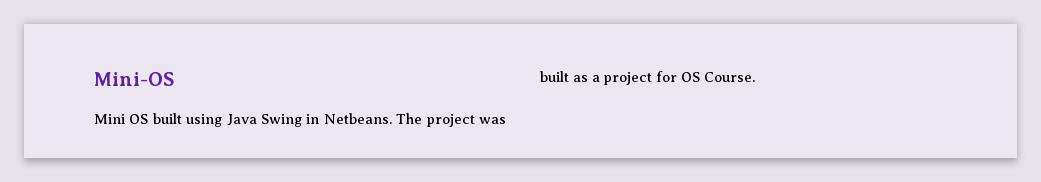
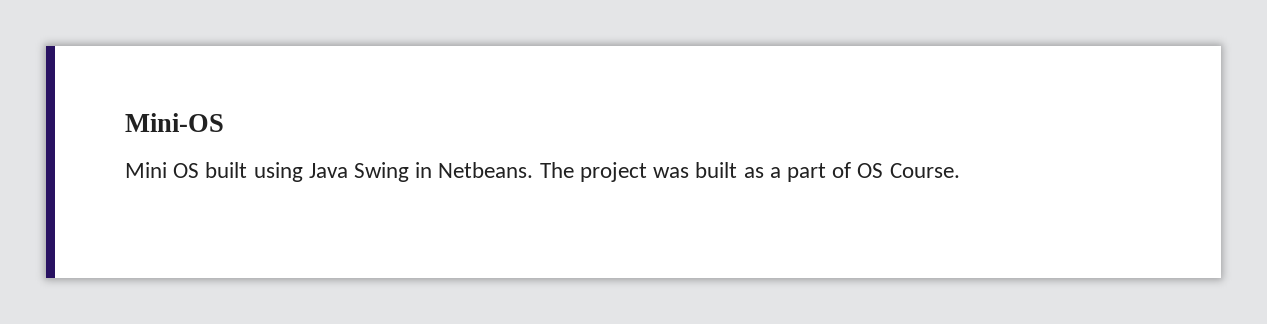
[604,71,677,85] project for -> [786,162,852,182] part of

